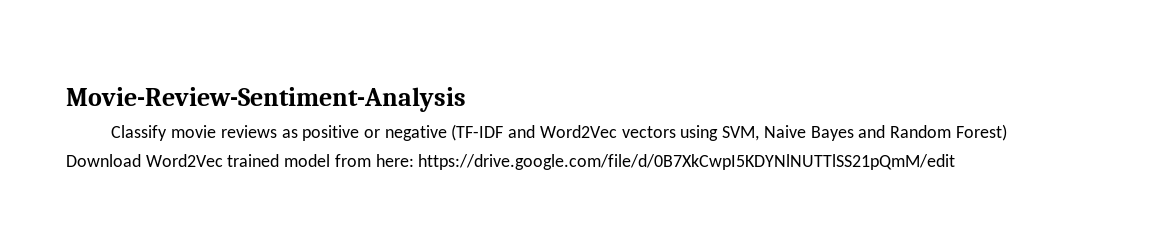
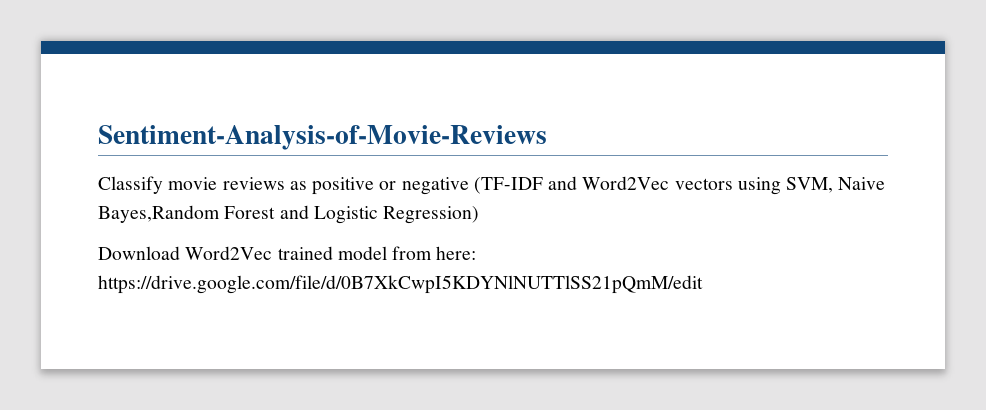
[66,87,466,112] Movie-Review-Sentiment-Analysis -> [98,125,547,150] Sentiment-Analysis-of-Movie-Reviews
[810,124,1007,141] Bayes and Random Forest) -> [98,205,480,224] Bayes,Random Forest and Logistic Regression)

